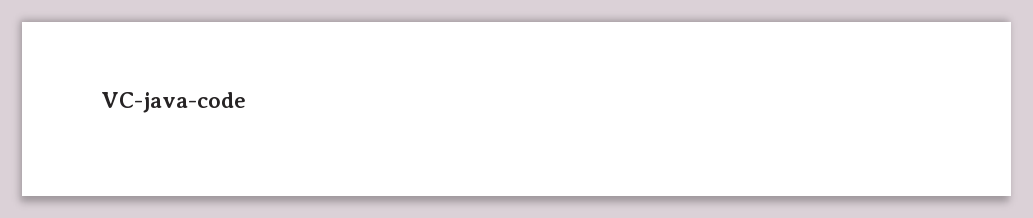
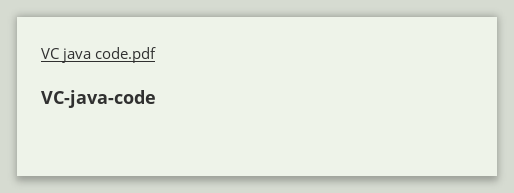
(101, 102) none -> [41,47,157,63] VC java code.pdf //

